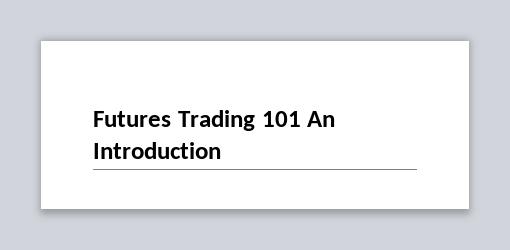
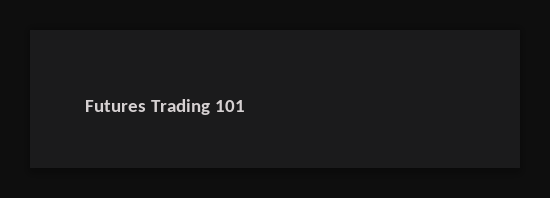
[307,111,336,127] [93,142,221,159] An Introduction -> (246, 106) none

